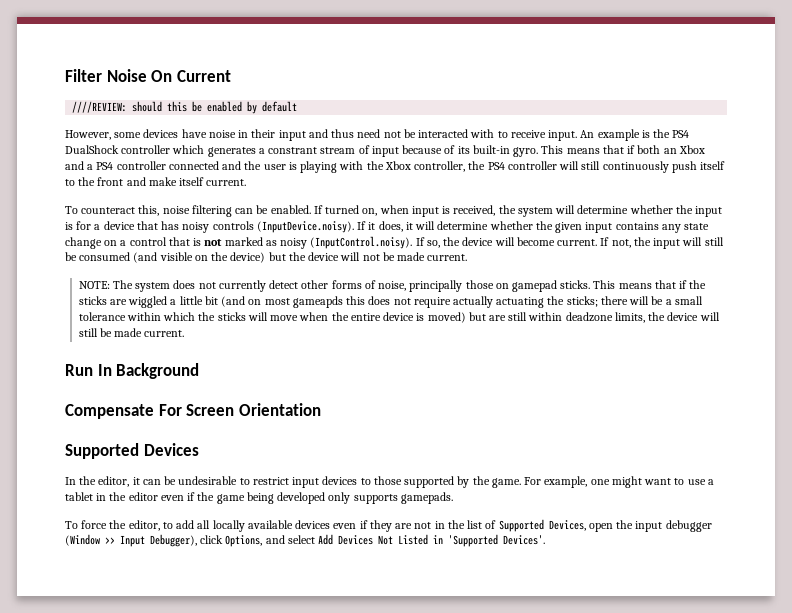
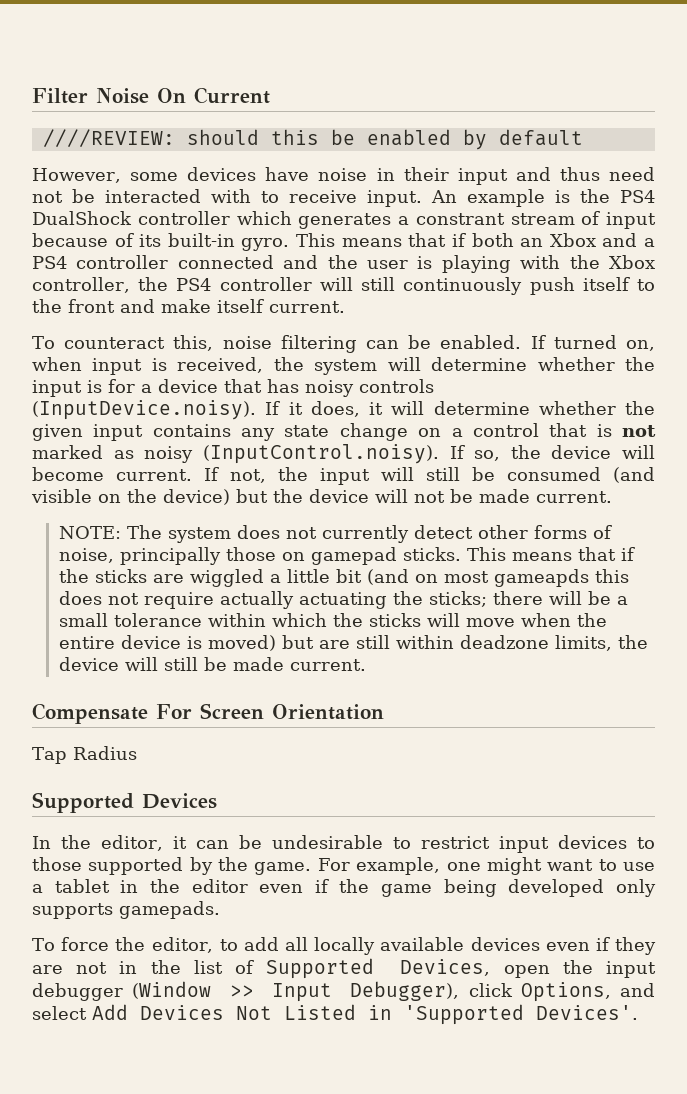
[65,363,200,379] // Run In Background -> (366, 665) none
(321, 409) none -> [32,746,137,764] // Tap Radius

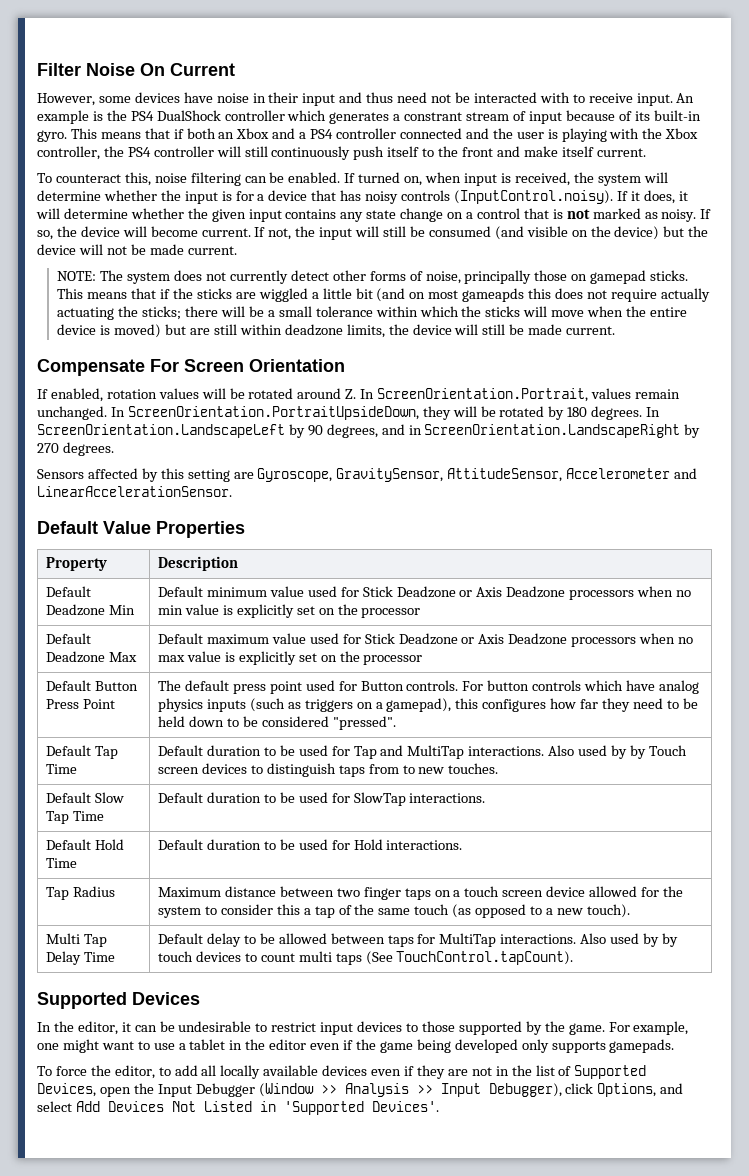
[42,129,583,150] // ////REVIEW: should this be enabled by default -> (235, 69) none
[32,400,256,420] (InputDevice.noisy). -> [453,190,613,204] (InputControl.noisy).
[144,444,439,464] noisy (InputControl.noisy). -> [661,209,697,222] noisy.
[32,746,137,764] Tap Radius -> [37,388,680,402] [37,406,661,420] [37,424,701,438] [37,442,114,456] [37,468,698,482] [37,486,232,497] [37,521,245,538] [46,557,108,571] [158,556,239,571] [46,586,92,597] [46,604,135,616] [158,586,692,600] [158,604,421,618] [46,633,92,644] [46,651,137,663] [158,633,694,647] [158,651,423,665] [46,680,138,691] [46,699,115,709] [158,680,699,694] [158,698,698,712] [158,716,396,730] [46,745,118,759] [46,764,78,774] [158,745,687,759] [158,763,499,777] [46,792,124,803] [46,811,104,824] [158,792,486,806] [46,839,124,850] [46,858,78,868] [158,839,463,850] [46,886,115,900] [158,886,683,900] [158,904,630,918] [46,933,107,947] [46,951,115,965] [158,933,678,947] [158,951,574,965] If enabled, rotation values will be rotated around Z. In ScreenOrientation.Portrait, values remain unchanged. In ScreenOrientation.PortraitUpsideDown, they will be rotated by 180 degrees. In ScreenOrientation.LandscapeLeft by 90 degrees, and in ScreenOrientation.LandscapeRight by 270 degrees. // Sensors affected by this setting are Gyroscope, GravitySensor, AttitudeSensor, Accelerometer and LinearAccelerationSensor. // Default Value Properties // Property | Description // Default Deadzone Min | Default minimum value used for Stick Deadzone or Axis Deadzone processors when no min value is explicitly set on the processor // Default Deadzone Max | Default maximum value used for Stick Deadzone or Axis Deadzone processors when no max value is explicitly set on the processor // Default Button Press Point | The default press point used for Button controls. For button controls which have analog physics inputs (such as triggers on a gamepad), this configures how far they need to be held down to be considered "pressed". // Default Tap Time | Default duration to be used for Tap and MultiTap interactions. Also used by by Touch screen devices to distinguish taps from to new touches. // Default Slow Tap Time | Default duration to be used for SlowTap interactions. // Default Hold Time | Default duration to be used for Hold interactions. // Tap Radius | Maximum distance between two finger taps on a touch screen device allowed for the system to consider this a tap of the same touch (as opposed to a new touch). // Multi Tap Delay Time | Default delay to be allowed between taps for MultiTap interactions. Also used by by touch devices to count multi taps (See TouchControl.tapCount).
[606,961,656,978] [32,981,212,1001] input debugger (Window -> [157,1083,409,1097] Input Debugger (Window >> Analysis

